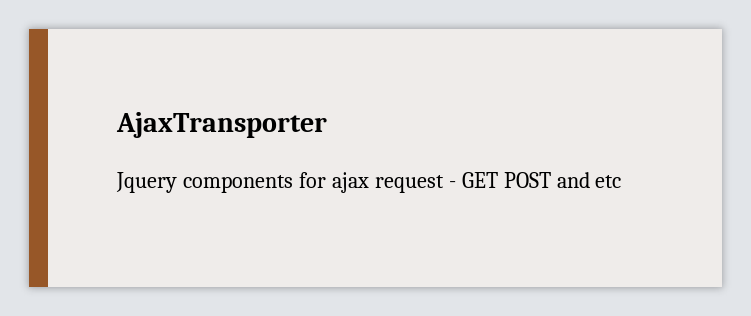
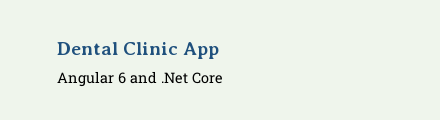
[116,112,327,138] [116,172,622,193] AjaxTransporter // Jquery components for ajax request - GET POST and etc -> [57,42,220,59] [57,71,223,87] Dental Clinic App // Angular 6 and .Net Core

